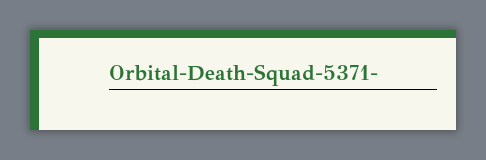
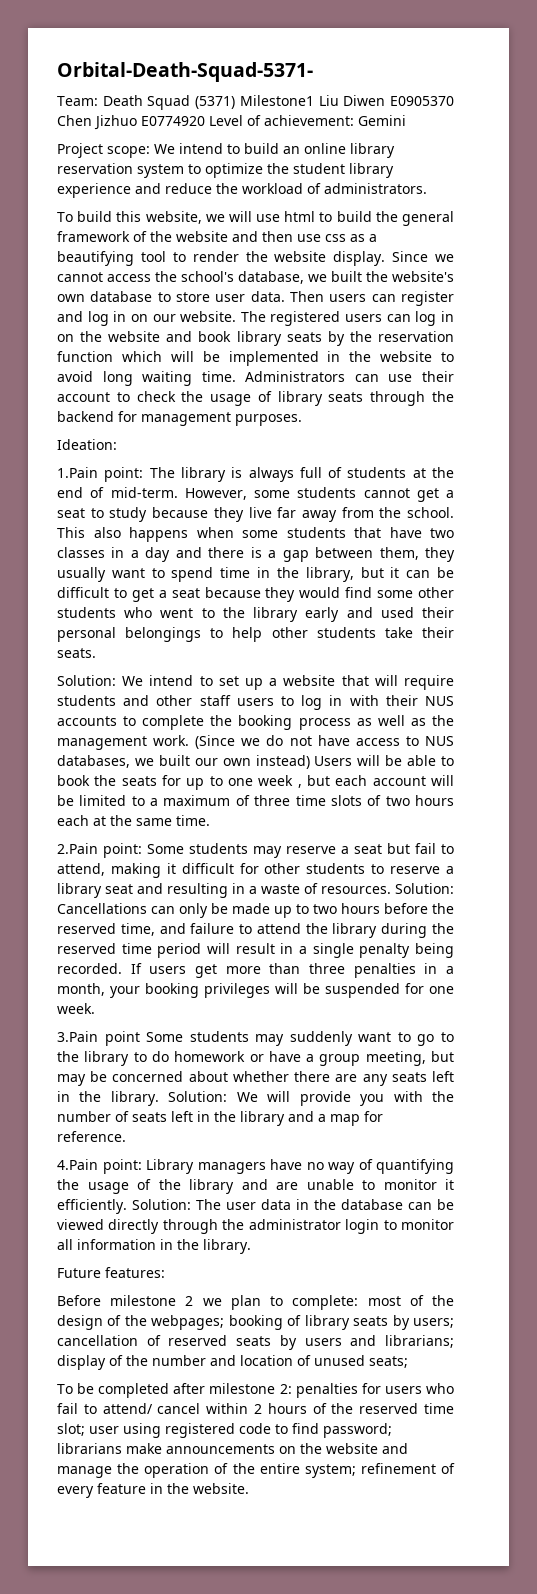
(378, 75) none -> [57,95,455,110] [57,115,406,130] [57,143,395,158] [57,163,394,178] [57,183,427,198] [57,211,455,226] [57,231,377,242] [57,251,454,266] [57,271,454,284] [57,291,454,306] [57,311,454,326] [57,331,454,346] [57,351,454,366] [57,371,454,386] [57,391,454,406] [57,411,302,426] [57,439,117,450] [57,467,455,482] [57,487,454,502] [57,507,454,522] [57,527,454,542] [57,547,455,562] [57,567,454,582] [57,587,454,602] [57,607,455,622] [57,627,455,642] [57,648,96,658] [57,675,454,690] [57,695,454,710] [57,715,454,730] [57,735,454,750] [57,755,454,769] [57,775,454,790] [57,795,455,806] [57,815,210,826] [57,843,454,858] [57,863,455,878] [57,883,454,898] [57,903,454,918] [57,923,454,938] [57,943,454,958] [57,963,455,978] [57,983,454,998] [57,1003,95,1014] [57,1031,454,1046] [57,1051,455,1066] [57,1071,454,1086] [57,1091,455,1106] [57,1111,383,1126] [57,1131,126,1142] [57,1159,454,1174] [57,1179,454,1194] [57,1199,454,1214] [57,1219,454,1234] [57,1239,251,1254] [57,1267,165,1278] [57,1295,455,1310] [57,1315,455,1330] [57,1335,455,1350] [57,1355,408,1370] [57,1383,454,1398] [57,1403,455,1414] [57,1423,392,1438] [57,1443,408,1454] [57,1463,455,1478] [57,1483,249,1498] // Team: Death Squad (5371) Milestone1 Liu Diwen E0905370 Chen Jizhuo E0774920 Level of achievement: Gemini // Project scope: We intend to build an online library reservation system to optimize the student library experience and reduce the workload of administrators. // To build this website, we will use html to build the general framework of the website and then use css as a beautifying tool to render the website display. Since we cannot access the school's database, we built the website's own database to store user data. Then users can register and log in on our website. The registered users can log in on the website and book library seats by the reservation function which will be implemented in the website to avoid long waiting time. Administrators can use their account to check the usage of library seats through the backend for management purposes. // Ideation: // 1.Pain point: The library is always full of students at the end of mid-term. However, some students cannot get a seat to study because they live far away from the school. This also happens when some students that have two classes in a day and there is a gap between them, they usually want to spend time in the library, but it can be difficult to get a seat because they would find some other students who went to the library early and used their personal belongings to help other students take their seats. // Solution: We intend to set up a website that will require students and other staff users to log in with their NUS accounts to complete the booking process as well as the management work. (Since we do not have access to NUS databases, we built our own instead) Users will be able to book the seats for up to one week , but each account will be limited to a maximum of three time slots of two hours each at the same time. // 2.Pain point: Some students may reserve a seat but fail to attend, making it difficult for other students to reserve a library seat and resulting in a waste of resources. Solution: Cancellations can only be made up to two hours before the reserved time, and failure to attend the library during the reserved time period will result in a single penalty being recorded. If users get more than three penalties in a month, your booking privileges will be suspended for one week. // 3.Pain point Some students may suddenly want to go to the library to do homework or have a group meeting, but may be concerned about whether there are any seats left in the library. Solution: We will provide you with the number of seats left in the library and a map for reference. // 4.Pain point: Library managers have no way of quantifying the usage of the library and are unable to monitor it efficiently. Solution: The user data in the database can be viewed directly through the administrator login to monitor all information in the library. // Future features: // Before milestone 2 we plan to complete: most of the design of the webpages; booking of library seats by users; cancellation of reserved seats by users and librarians; display of the number and location of unused seats; // To be completed after milestone 2: penalties for users who fail to attend/ cancel within 2 hours of the reserved time slot; user using registered code to find password; librarians make announcements on the website and manage the operation of the entire system; refinement of every feature in the website.

